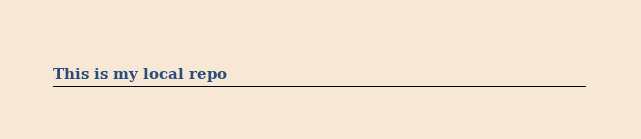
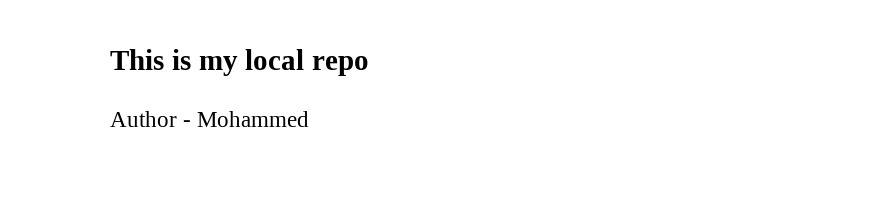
(227, 76) none -> [110,111,310,127] // Author - Mohammed

